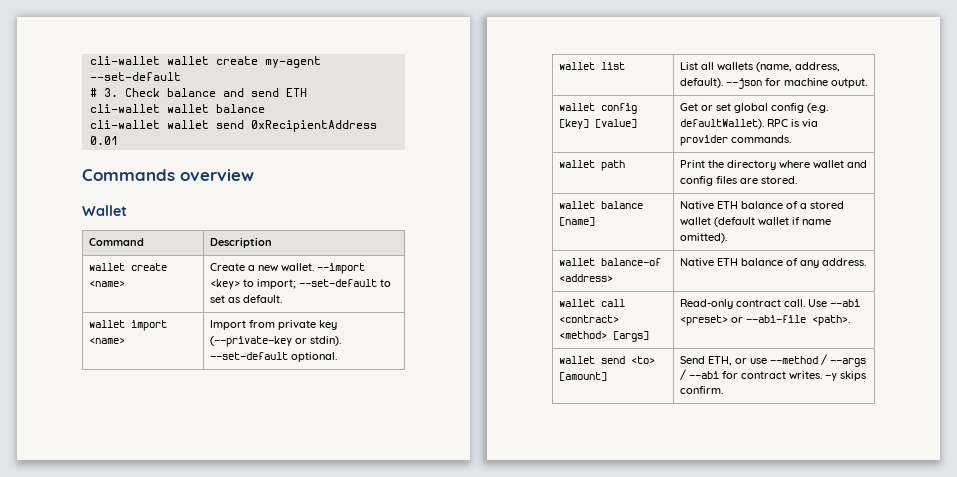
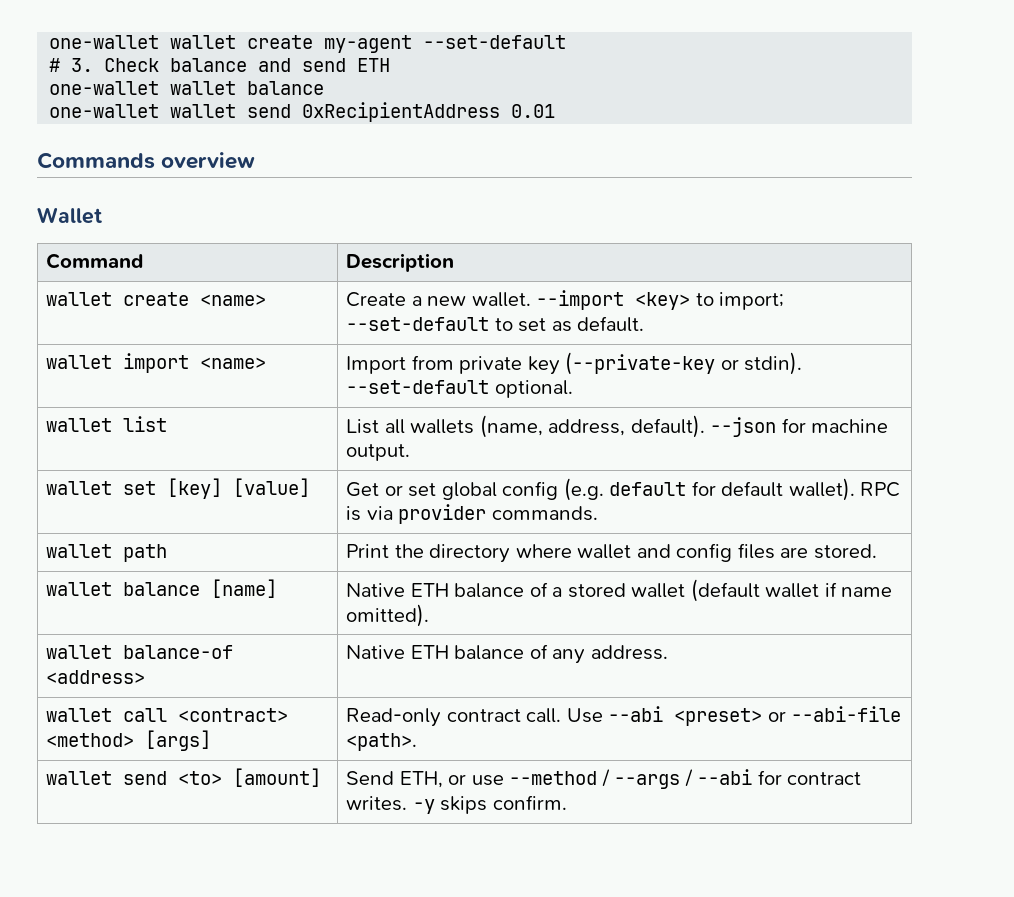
[89,56,160,65] cli-wallet -> [49,35,160,49] one-wallet
[89,104,160,113] cli-wallet -> [49,81,160,95] one-wallet
[89,120,160,129] cli-wallet -> [49,104,160,118] one-wallet
[601,103,638,114] config -> [123,481,157,495] set
[680,119,765,129] defaultWallet). -> [609,478,855,501] default for default wallet).

